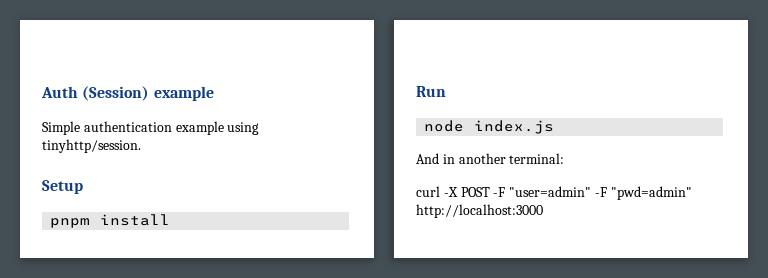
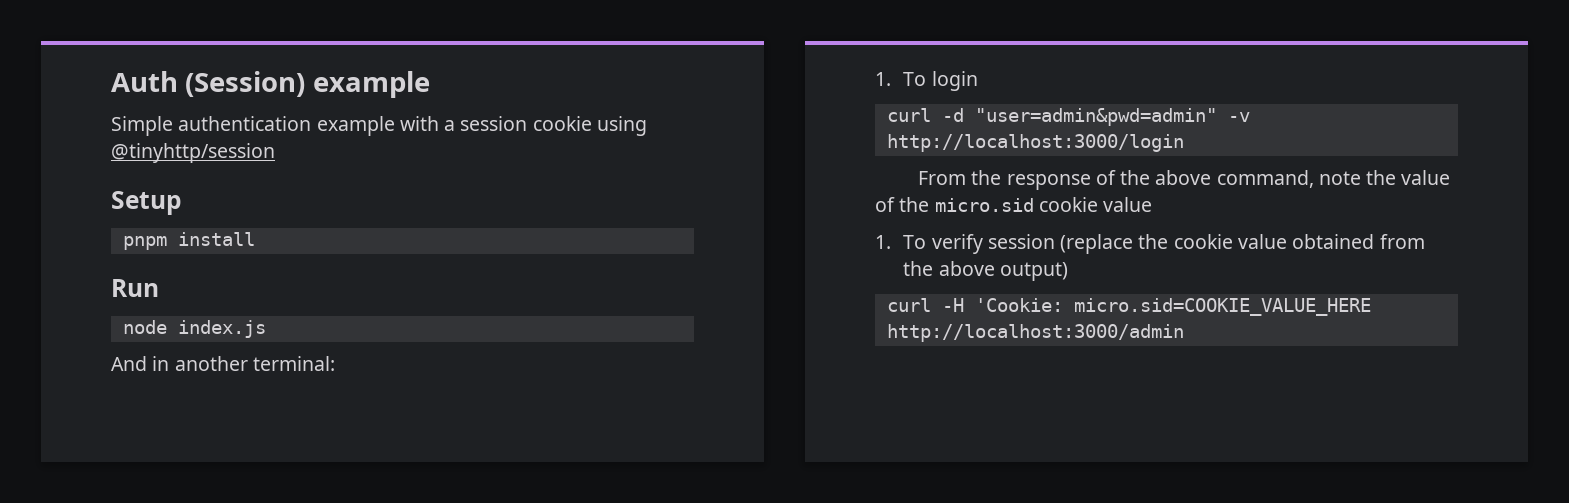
[227,122,260,135] [42,139,141,153] using tinyhttp/session. -> [399,116,647,136] [111,143,275,163] with a session cookie using @tinyhttp/session
[416,186,692,200] [416,204,543,218] curl -X POST -F "user=admin" -F "pwd=admin" http://localhost:3000 -> [875,71,978,91] [886,108,1250,126] [886,134,1184,152] [918,170,1451,190] [875,197,1153,212] [875,234,1425,254] [903,261,1068,281] [886,298,1371,316] [886,324,1184,342] 1. To login // curl -d "user=admin&pwd=admin" -v http://localhost:3000/login // From the response of the above command, note the value of the micro.sid cookie value // 1. To verify session (replace the cookie value obtained from the above output) // curl -H 'Cookie: micro.sid=COOKIE_VALUE_HERE http://localhost:3000/admin

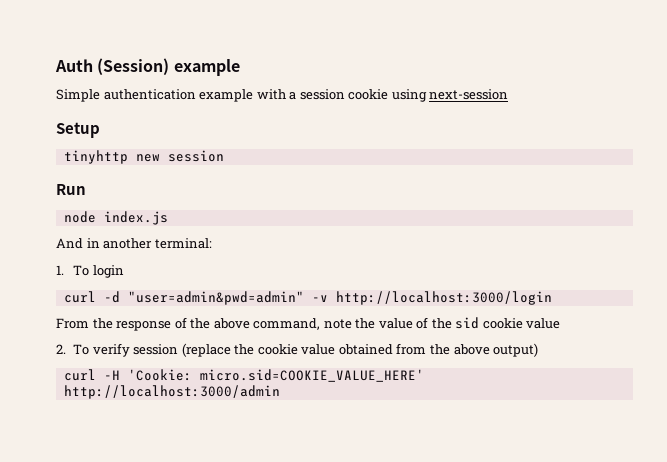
[111,143,275,163] @tinyhttp/session -> [429,89,509,100] next-session
[122,232,255,250] pnpm install -> [63,150,224,164] tinyhttp new session
[934,198,1034,212] micro.sid -> [455,317,480,329] sid
[875,235,891,249] 1. -> [56,344,66,354] 2.
[1073,298,1371,316] micro.sid=COOKIE_VALUE_HERE -> [199,369,424,382] micro.sid=COOKIE_VALUE_HERE'

